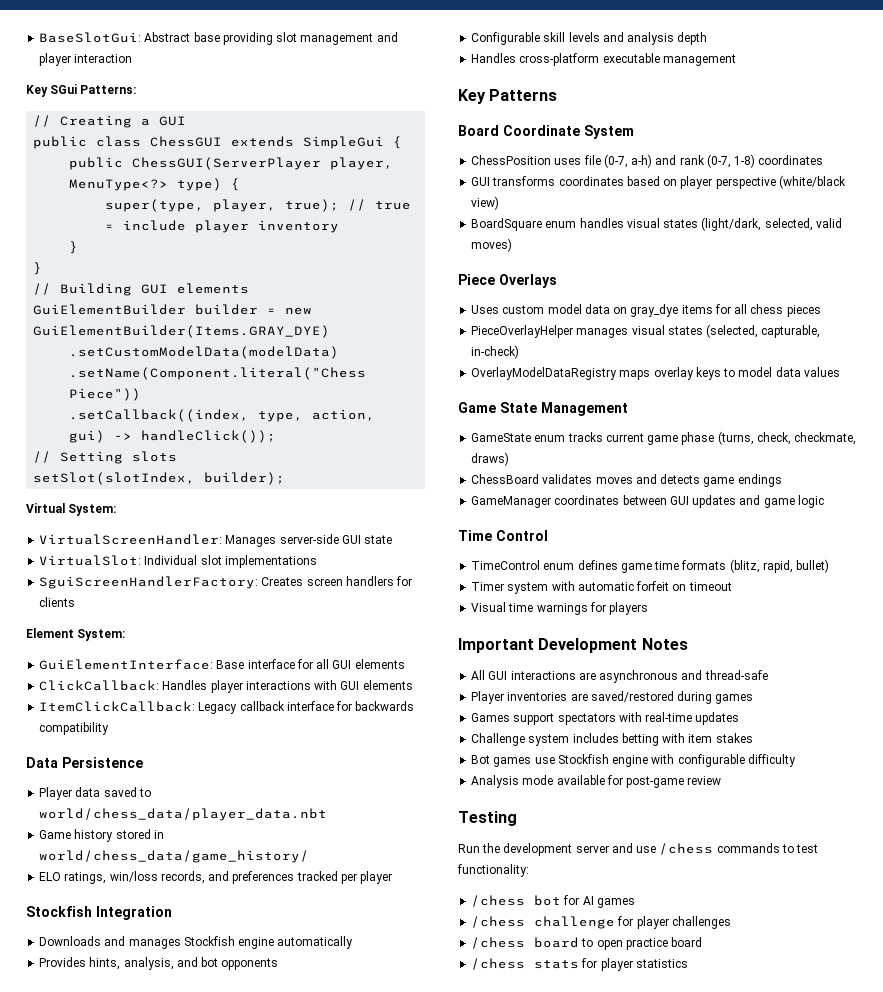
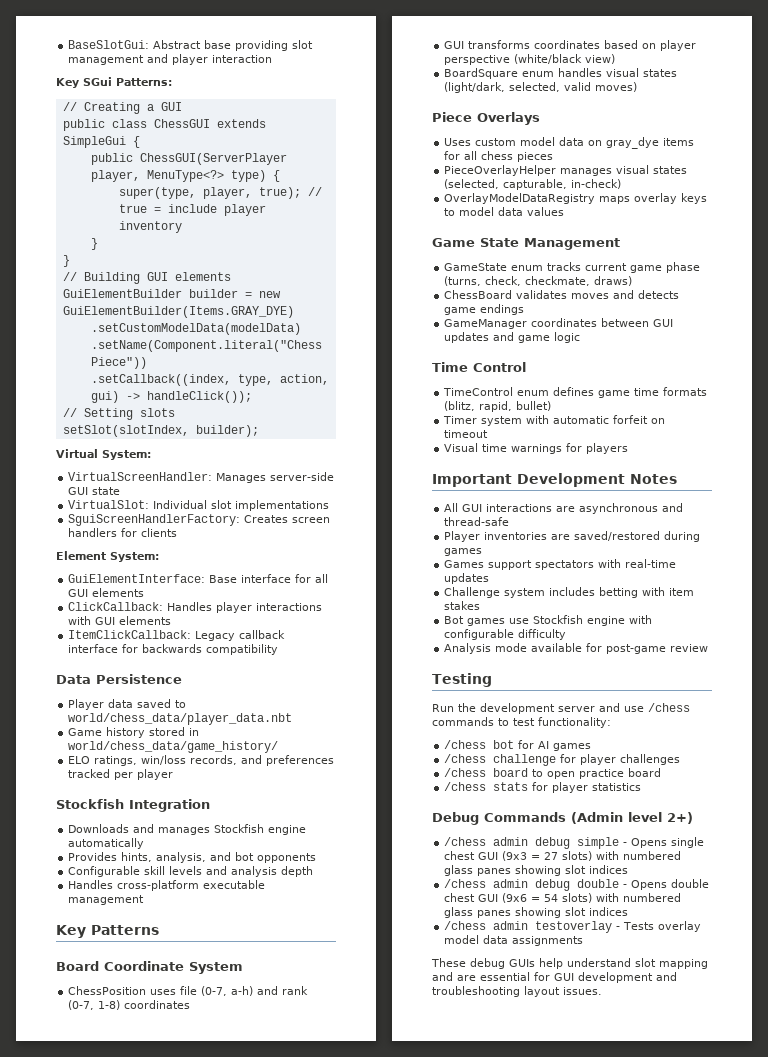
(688, 963) none -> [432,812,693,825] [444,837,705,849] [444,851,682,861] [444,865,629,876] [444,879,710,891] [444,893,682,903] [444,907,629,918] [444,921,702,933] [444,935,584,946] [431,958,708,969] [432,972,677,983] [432,986,602,997] // Debug Commands (Admin level 2+) // /chess admin debug simple - Opens single chest GUI (9x3 = 27 slots) with numbered glass panes showing slot indices // /chess admin debug double - Opens double chest GUI (9x6 = 54 slots) with numbered glass panes showing slot indices // /chess admin testoverlay - Tests overlay model data assignments // These debug GUIs help understand slot mapping and are essential for GUI development and troubleshooting layout issues.

